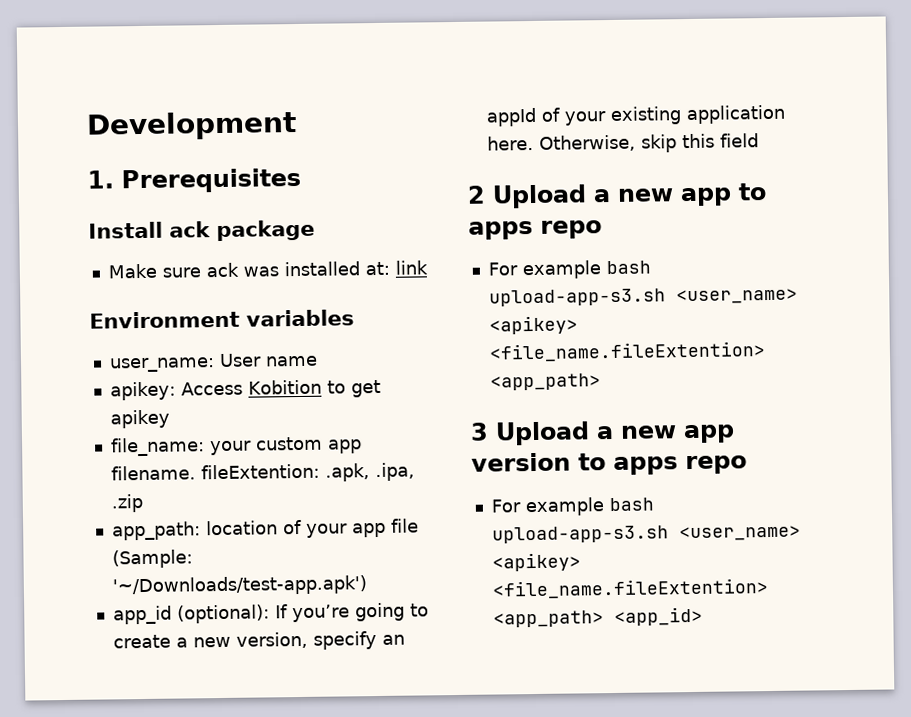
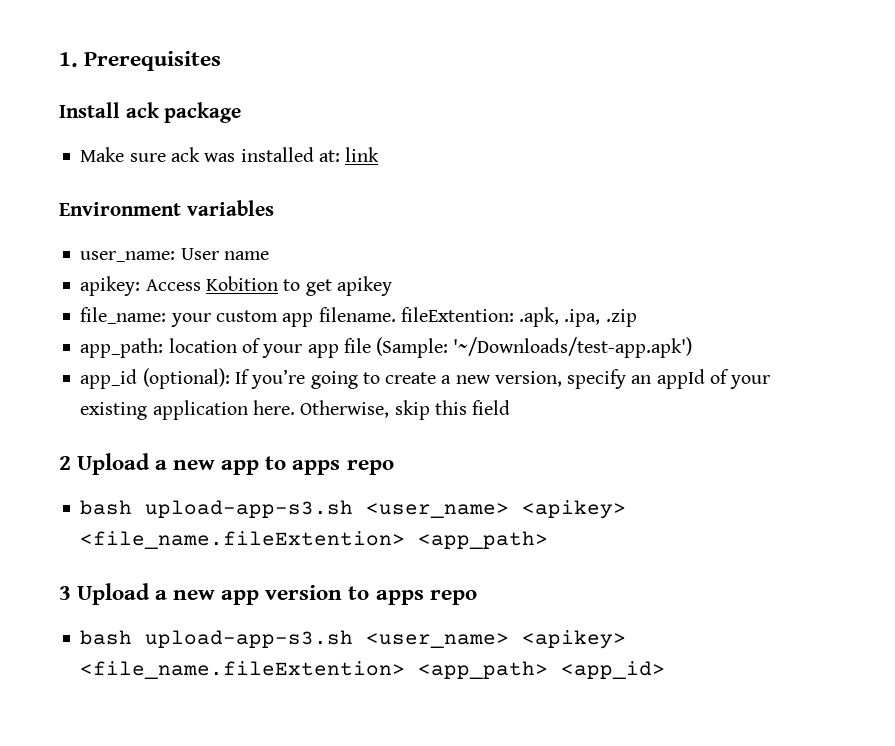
[86,111,297,141] Development // -> (59, 59) none
[487,260,601,280] For example -> (394, 467) none
[490,497,605,517] For example -> (477, 597) none

